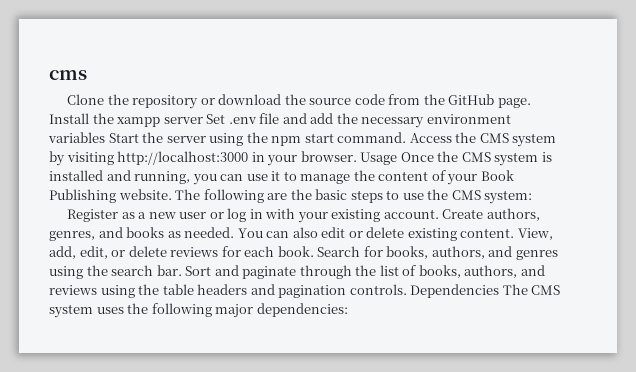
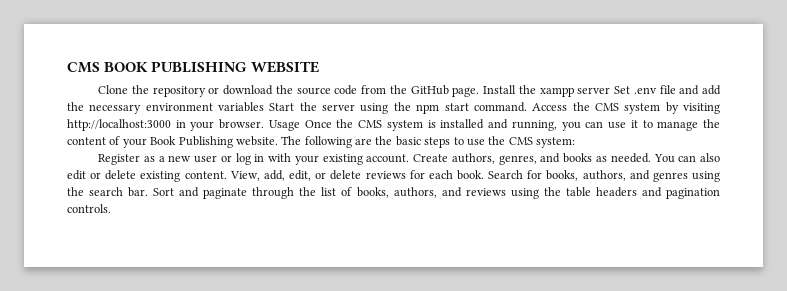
[49,70,87,80] cms -> [67,61,319,73] CMS BOOK PUBLISHING WEBSITE
[410,284,561,298] [49,303,348,318] Dependencies The CMS system uses the following major dependencies: -> (111, 208) none

